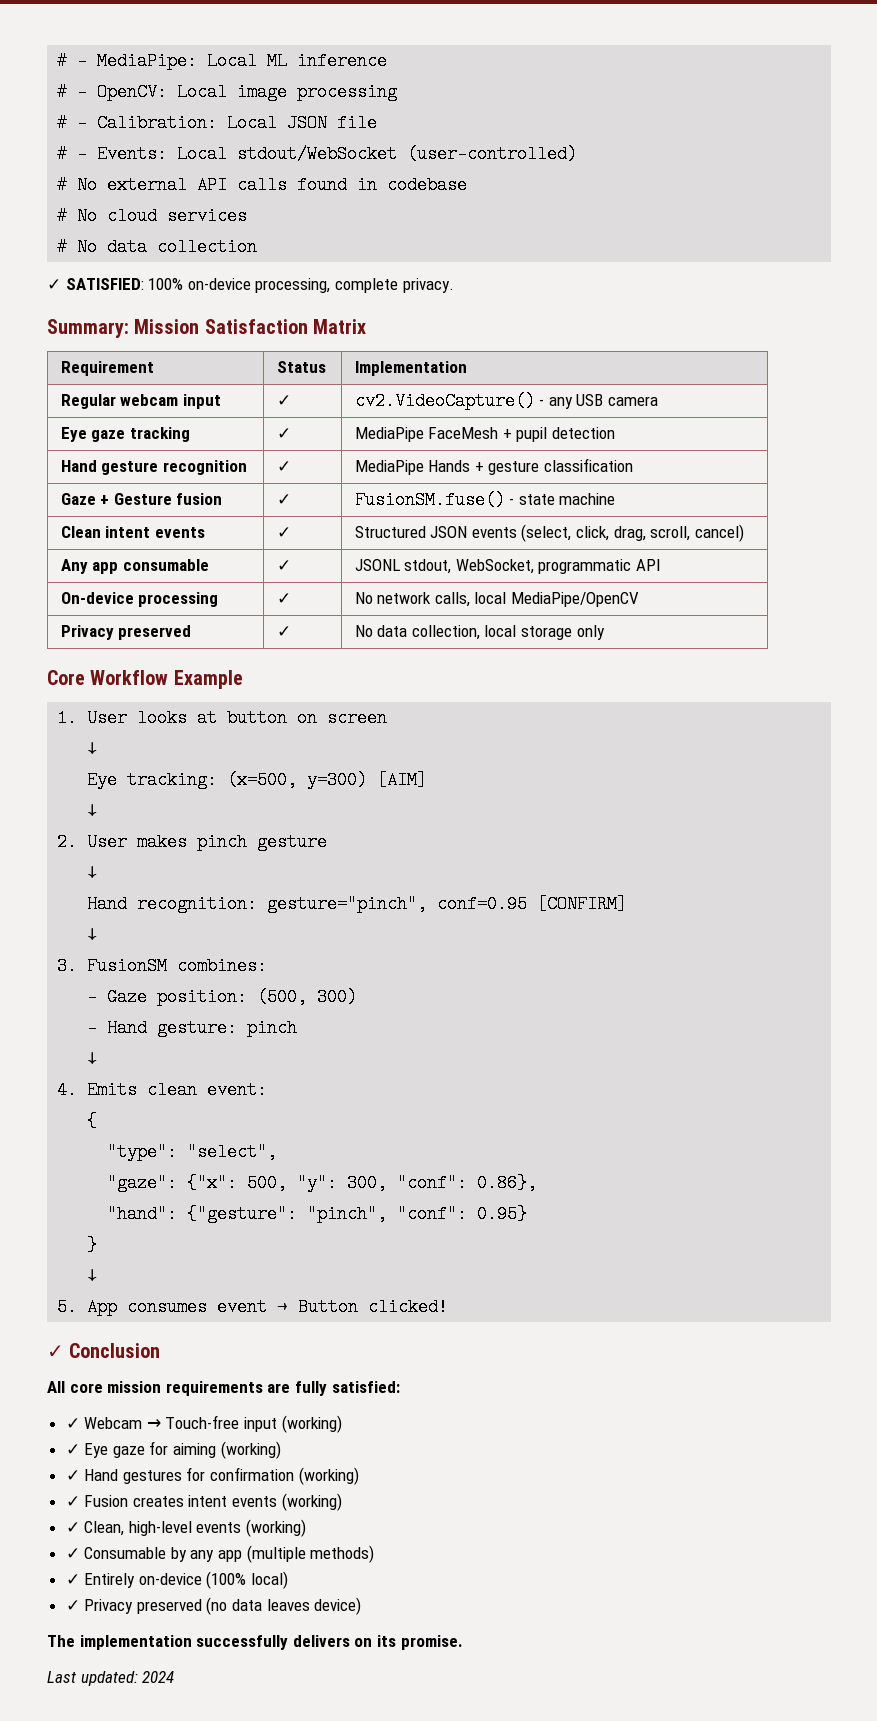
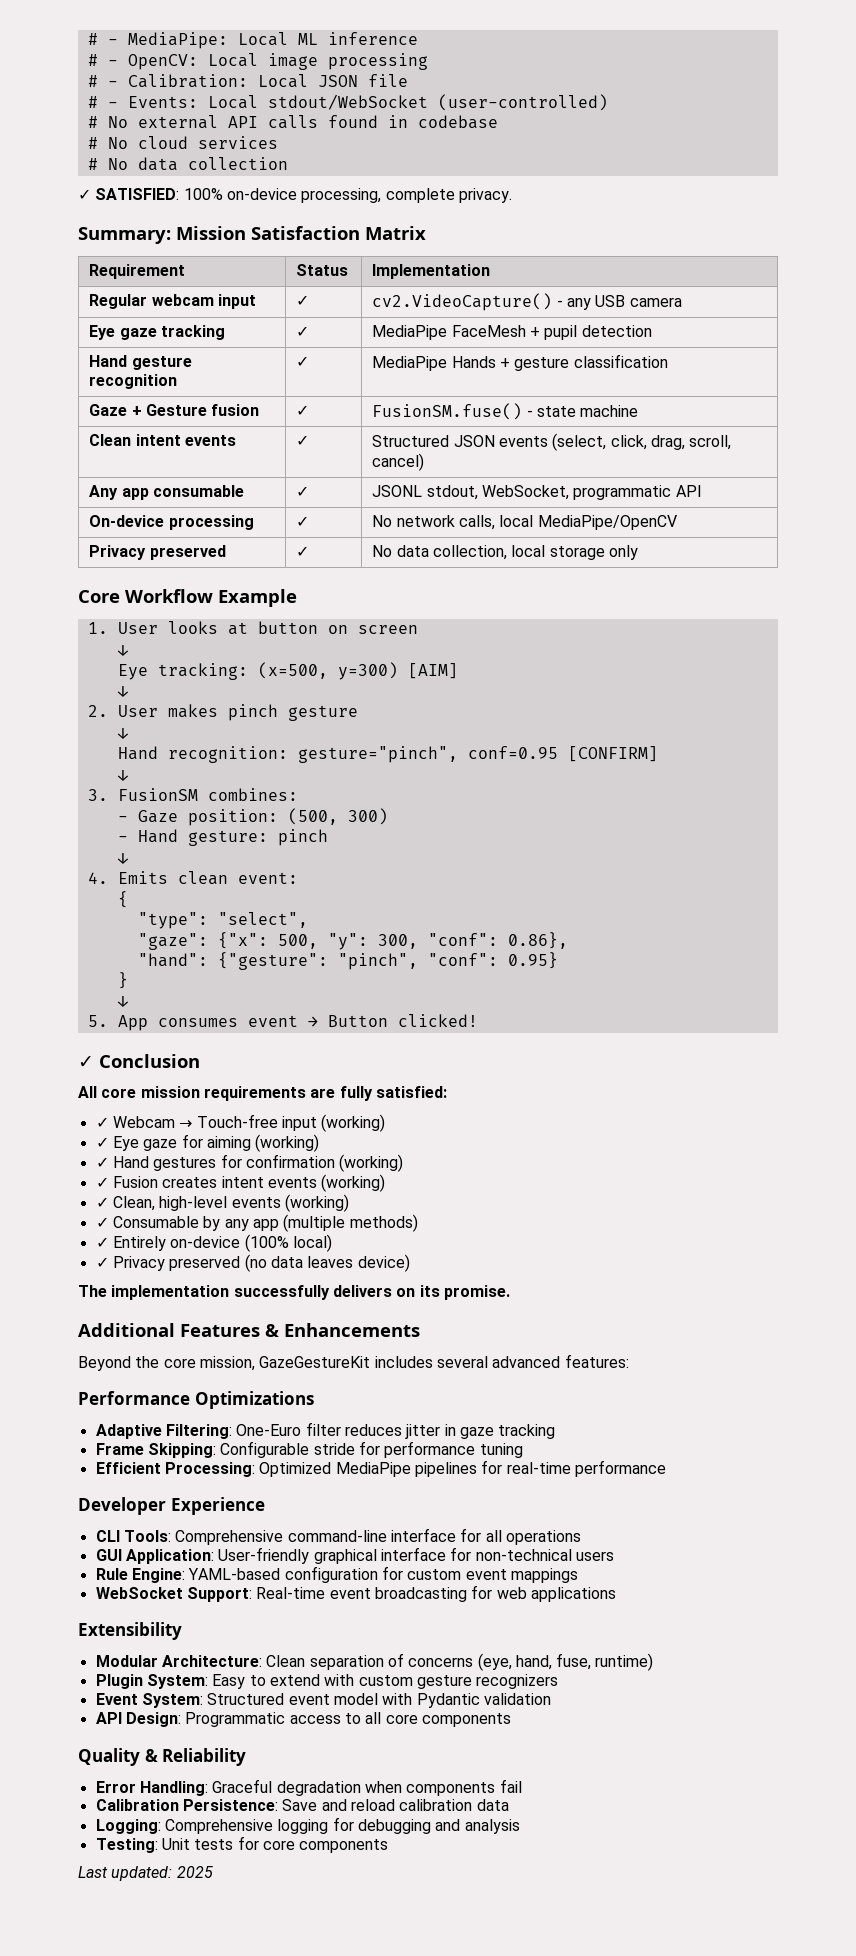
(463, 1642) none -> [78,1323,420,1337] [78,1354,629,1371] [78,1391,314,1409] [95,1422,556,1439] [95,1441,523,1458] [95,1460,666,1477] [78,1497,265,1515] [95,1528,581,1545] [95,1547,614,1564] [95,1566,578,1583] [95,1585,616,1602] [78,1622,182,1640] [95,1653,654,1671] [95,1674,559,1689] [95,1693,551,1708] [95,1712,511,1727] [78,1748,247,1766] [95,1779,522,1796] [95,1799,509,1811] [95,1817,520,1834] [95,1836,389,1853] // Additional Features & Enhancements // Beyond the core mission, GazeGestureKit includes several advanced features: // Performance Optimizations // Adaptive Filtering: One-Euro filter reduces jitter in gaze tracking // Frame Skipping: Configurable stride for performance tuning // Efficient Processing: Optimized MediaPipe pipelines for real-time performance // Developer Experience // CLI Tools: Comprehensive command-line interface for all operations // GUI Application: User-friendly graphical interface for non-technical users // Rule Engine: YAML-based configuration for custom event mappings // WebSocket Support: Real-time event broadcasting for web applications // Extensibility // Modular Architecture: Clean separation of concerns (eye, hand, fuse, runtime) // Plugin System: Easy to extend with custom gesture recognizers // Event System: Structured event model with Pydantic validation // API Design: Programmatic access to all core components // Quality & Reliability // Error Handling: Graceful degradation when components fail // Calibration Persistence: Save and reload calibration data // Logging: Comprehensive logging for debugging and analysis // Testing: Unit tests for core components
[142,1671,175,1683] 2024 -> [176,1866,213,1878] 2025

